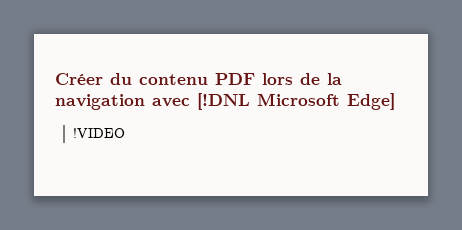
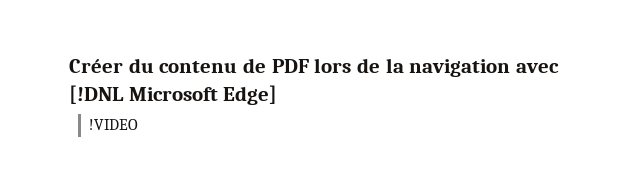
(208, 79) none -> [243,58,267,73] de

